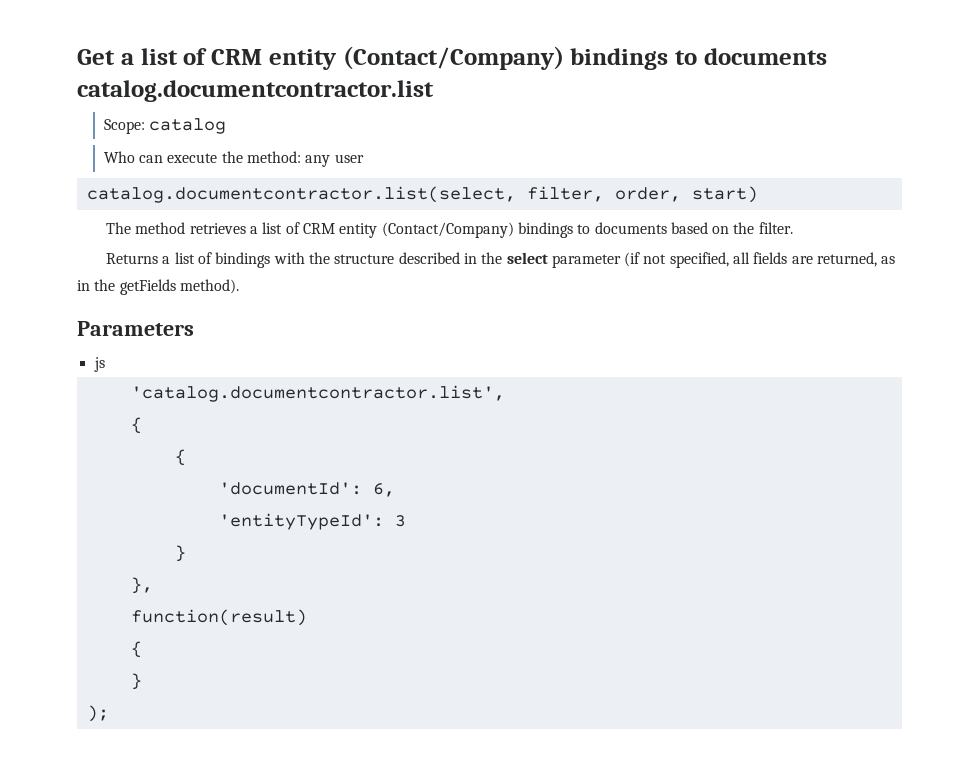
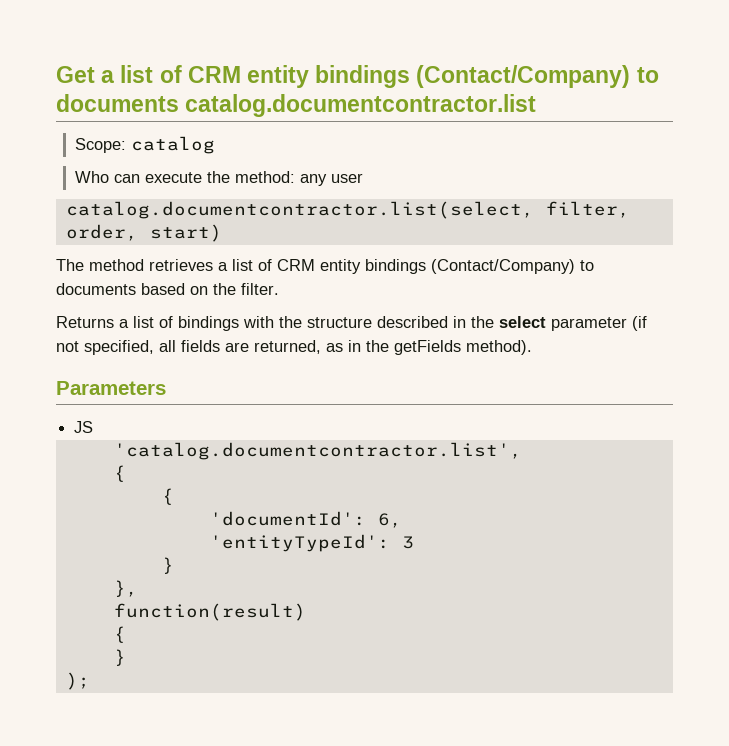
[342,46,669,70] (Contact/Company) bindings -> [315,65,631,88] bindings (Contact/Company)
[381,222,573,238] (Contact/Company) bindings -> [365,259,575,274] bindings (Contact/Company)
[93,357,105,372] js -> [74,421,94,433] JS

